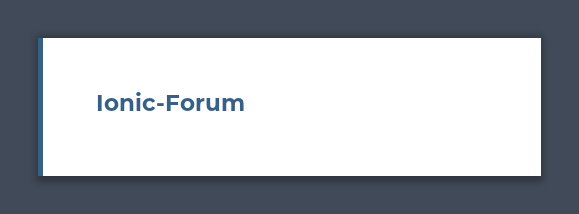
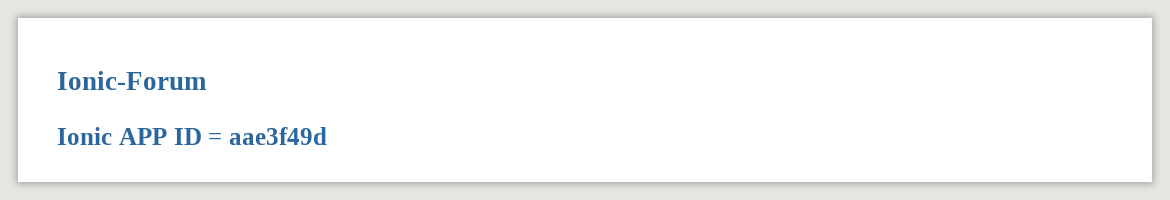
(245, 101) none -> [57,127,327,145] // Ionic APP ID = aae3f49d

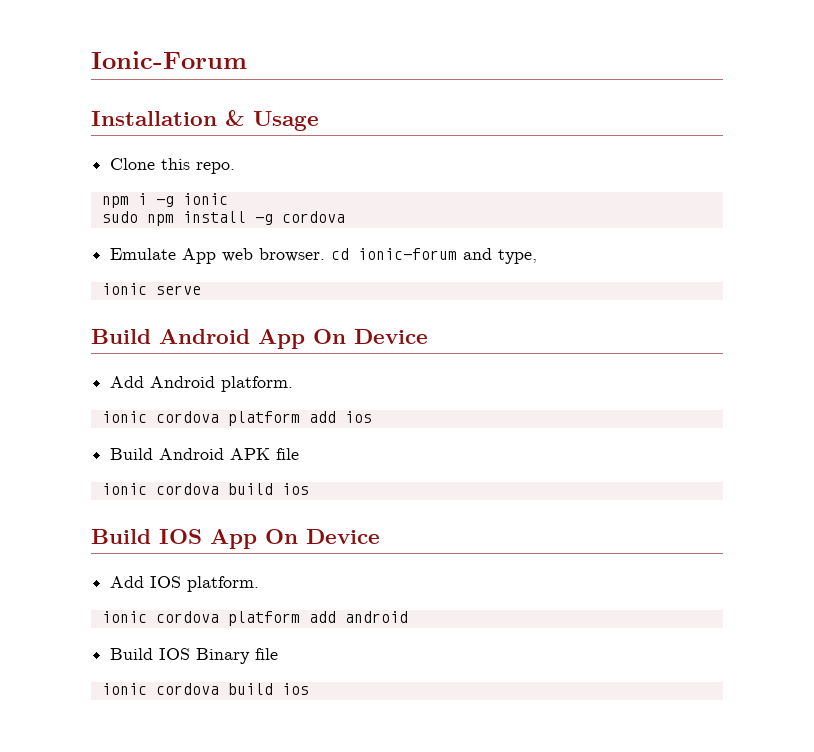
[57,127,327,145] Ionic APP ID = aae3f49d -> [91,110,319,131] [110,158,236,174] [101,193,228,208] [101,211,345,226] [110,248,538,264] [101,283,201,295] [91,329,428,349] [110,376,294,392] [101,411,372,426] [110,448,300,460] [101,483,309,495] [91,529,380,549] [110,576,260,592] [101,611,408,626] [110,648,279,664] [101,683,309,695] Installation & Usage // Clone this repo. // npm i -g ionic // sudo npm install -g cordova // Emulate App web browser. cd ionic-forum and type, // ionic serve // Build Android App On Device // Add Android platform. // ionic cordova platform add ios // Build Android APK file // ionic cordova build ios // Build IOS App On Device // Add IOS platform. // ionic cordova platform add android // Build IOS Binary file // ionic cordova build ios

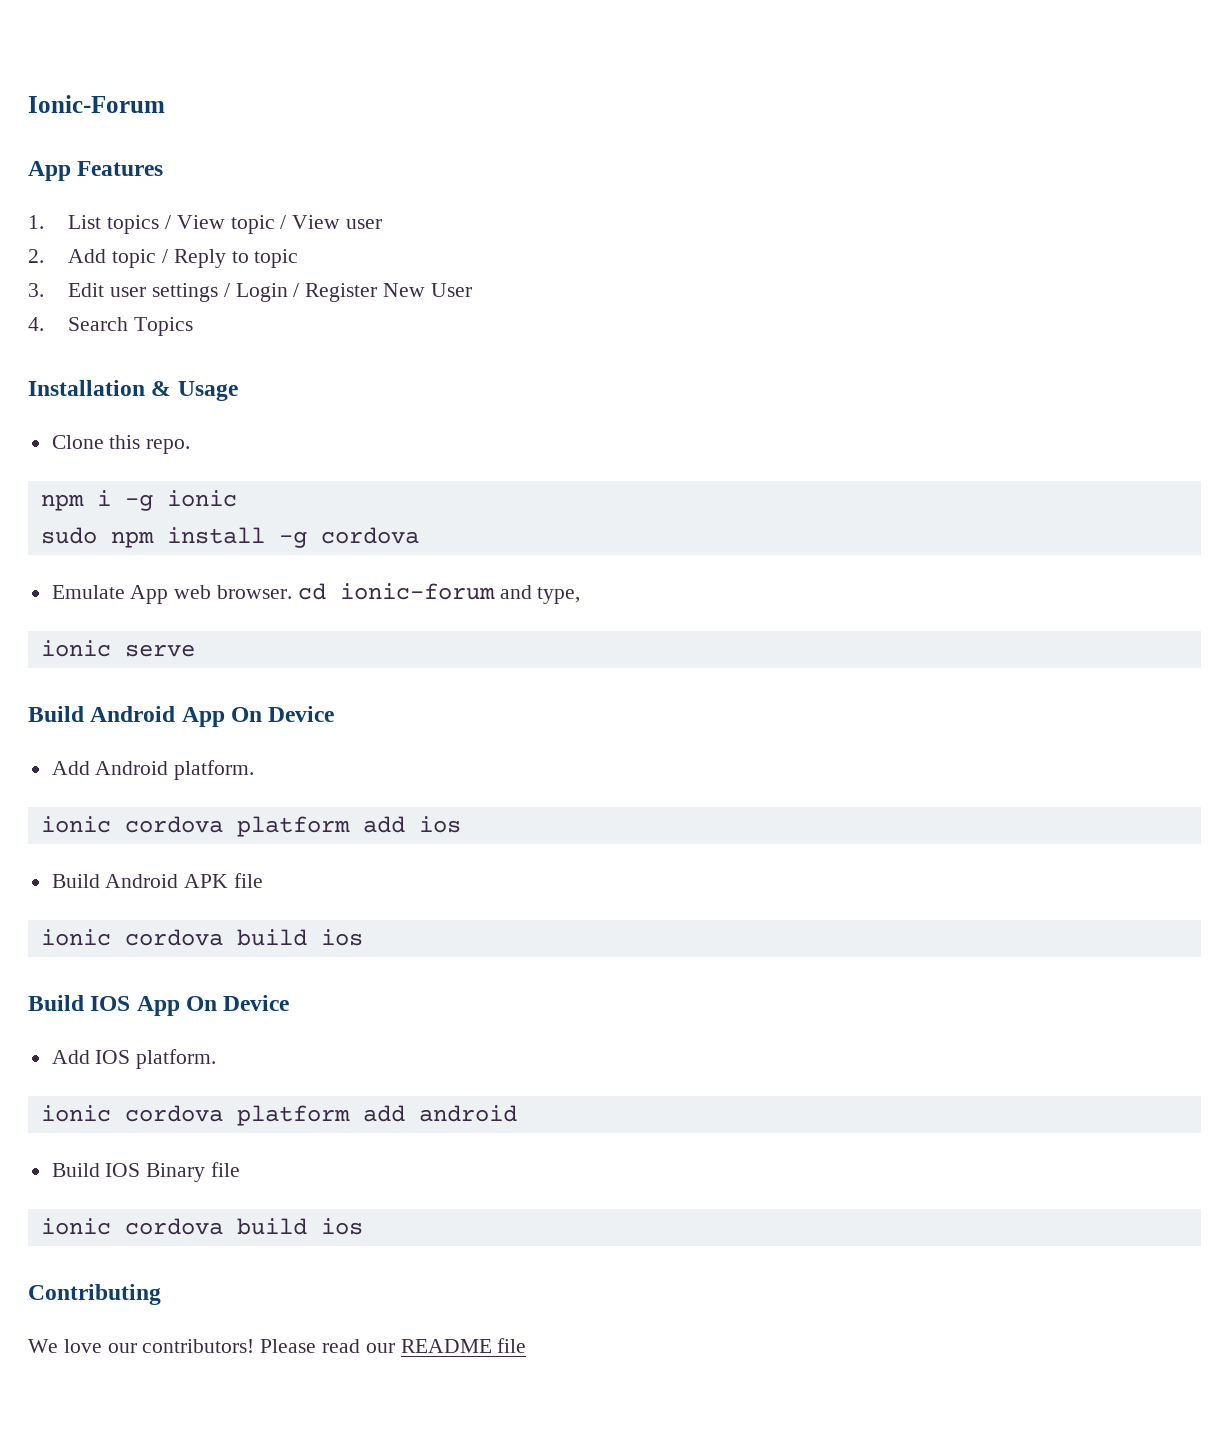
(247, 60) none -> [28,161,164,181] [28,215,383,234] [28,249,299,268] [28,283,472,302] [28,317,194,336] // App Features // 1. List topics / View topic / View user // 2. Add topic / Reply to topic // 3. Edit user settings / Login / Register New User // 4. Search Topics
(309, 689) none -> [28,1284,161,1305] [28,1338,527,1353] // Contributing // We love our contributors! Please read our README file

